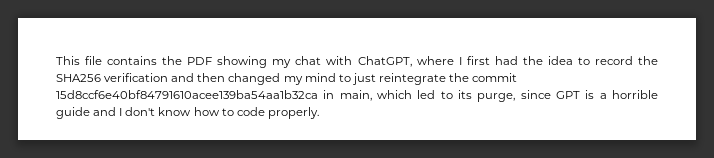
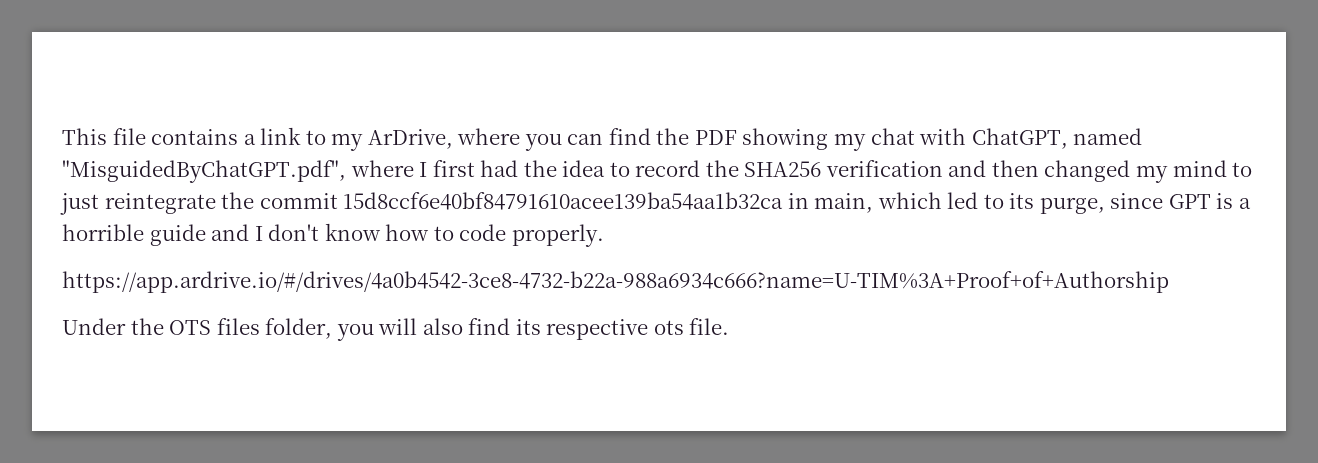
(158, 60) none -> [243,127,651,151] a link to my ArDrive, where you can find
(412, 61) none -> [1073,128,1143,145] [62,160,346,183] named "MisguidedByChatGPT.pdf",
(319, 113) none -> [62,271,1169,293] [62,318,730,341] // https://app.ardrive.io/#/drives/4a0b4542-3ce8-4732-b22a-988a6934c666?name=U-TIM%3A+Proof+of+Authorship // Under the OTS files folder, you will also find its respective ots file.

